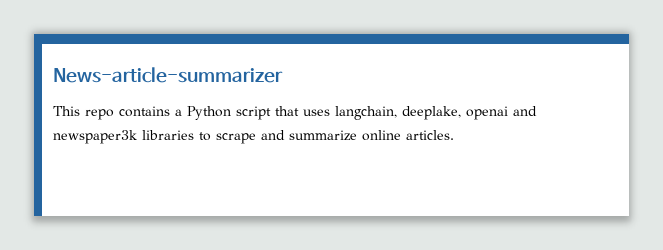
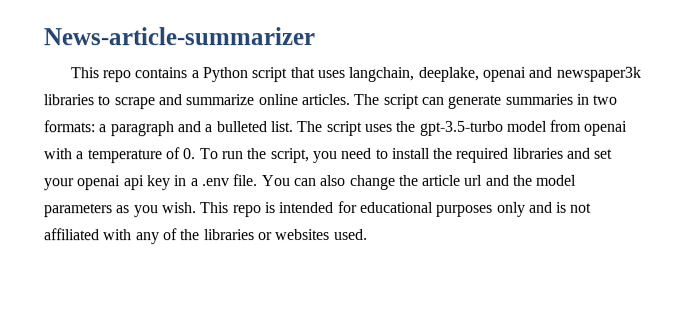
(454, 135) none -> [353,93,618,109] [43,119,628,137] [43,147,613,164] [44,174,578,191] [44,200,593,218] [44,228,368,245] The script can generate summaries in two formats: a paragraph and a bulleted list. The script uses the gpt-3.5-turbo model from openai with a temperature of 0. To run the script, you need to install the required libraries and set your openai api key in a .env file. You can also change the article url and the model parameters as you wish. This repo is intended for educational purposes only and is not affiliated with any of the libraries or websites used.

